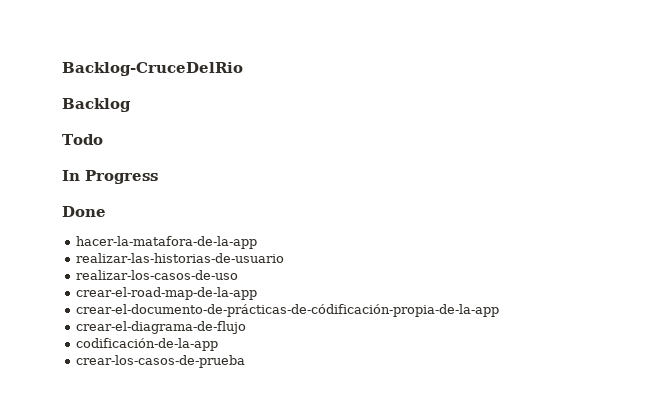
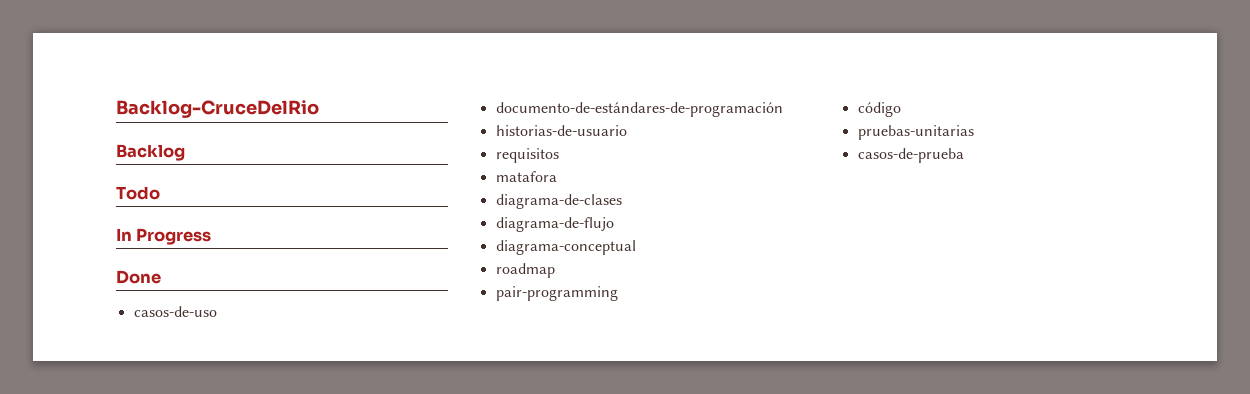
[76,236,258,249] [76,253,285,263] [76,270,239,280] [76,287,258,300] [76,304,500,317] [76,321,247,334] [76,338,219,351] [76,355,246,368] hacer-la-matafora-de-la-app // realizar-las-historias-de-usuario // realizar-los-casos-de-uso // crear-el-road-map-de-la-app // crear-el-documento-de-prácticas-de-códificación-propia-de-la-app // crear-el-diagrama-de-flujo // codificación-de-la-app // crear-los-casos-de-prueba -> [133,306,217,317] [495,102,783,117] [495,125,627,136] [495,148,559,163] [495,171,557,182] [495,194,622,209] [495,217,614,232] [495,240,636,255] [495,263,555,278] [495,286,618,301] [857,102,901,117] [857,125,974,140] [857,148,964,163] casos-de-uso // documento-de-estándares-de-programación // historias-de-usuario // requisitos // matafora // diagrama-de-clases // diagrama-de-flujo // diagrama-conceptual // roadmap // pair-programming // código // pruebas-unitarias // casos-de-prueba

